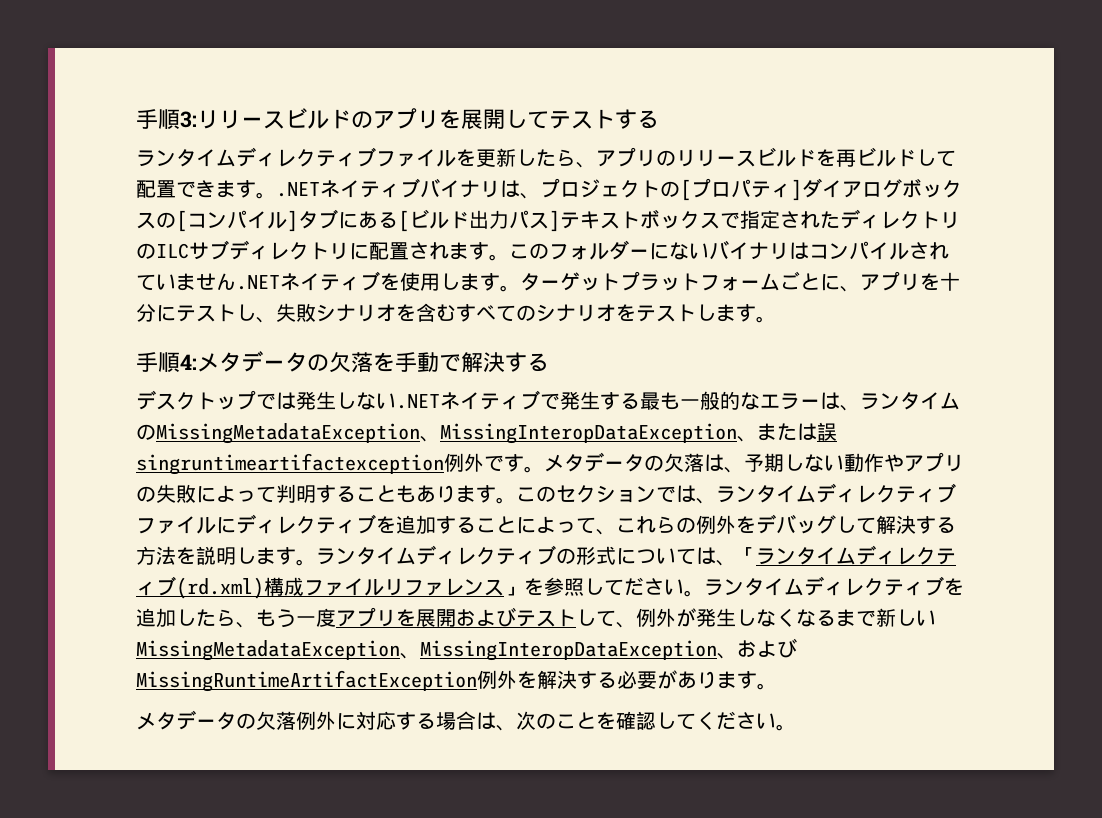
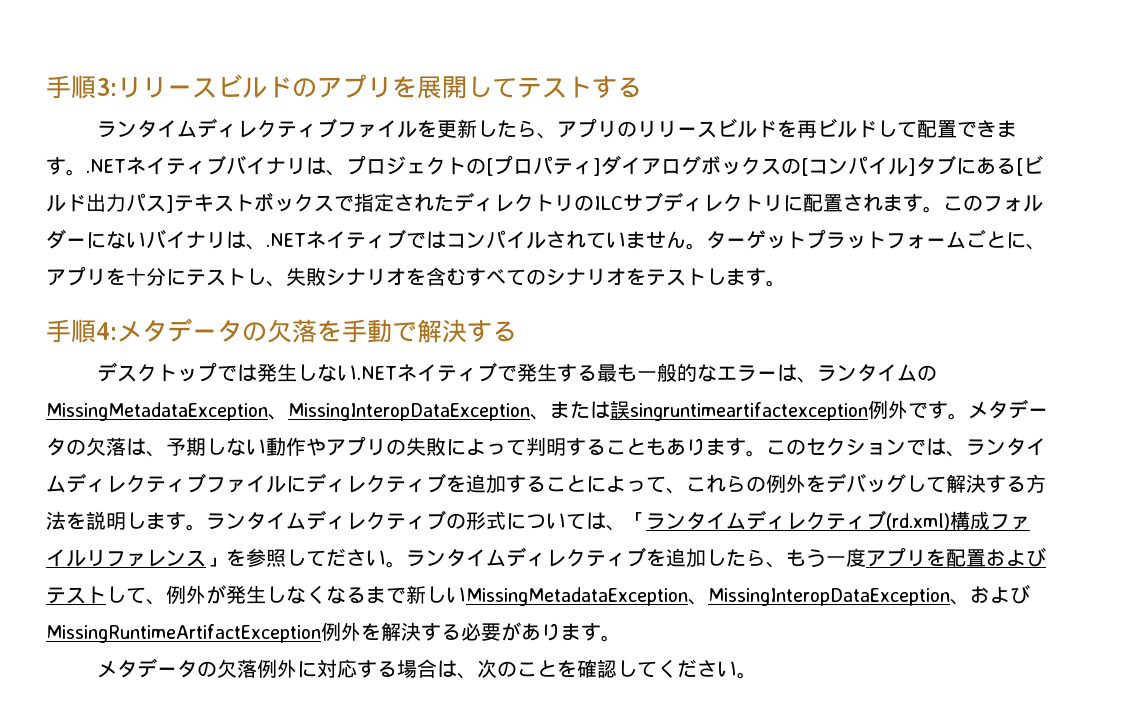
(809, 251) none -> [246,229,446,250] 、.NETネイティブでは
[236,271,500,291] .NETネイティブを使用します -> (686, 240) none
[416,609,456,627] 展開 -> [946,549,986,567] 配置

